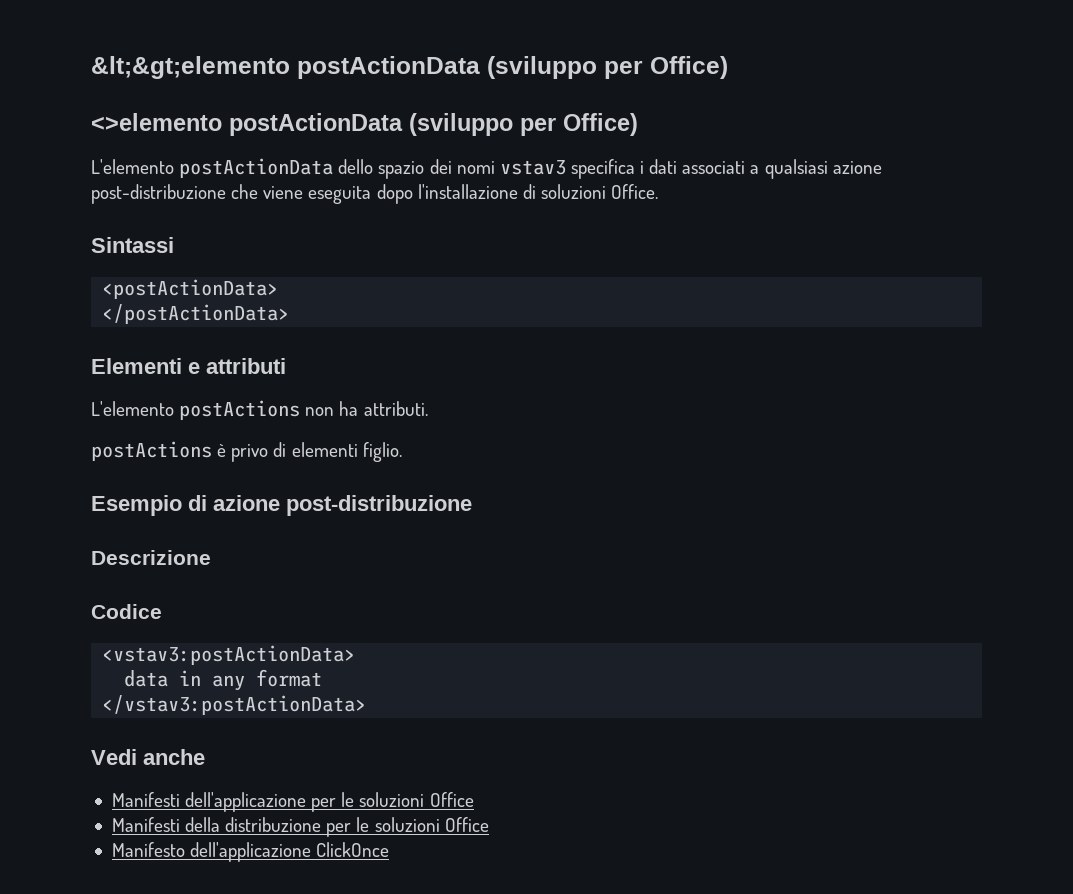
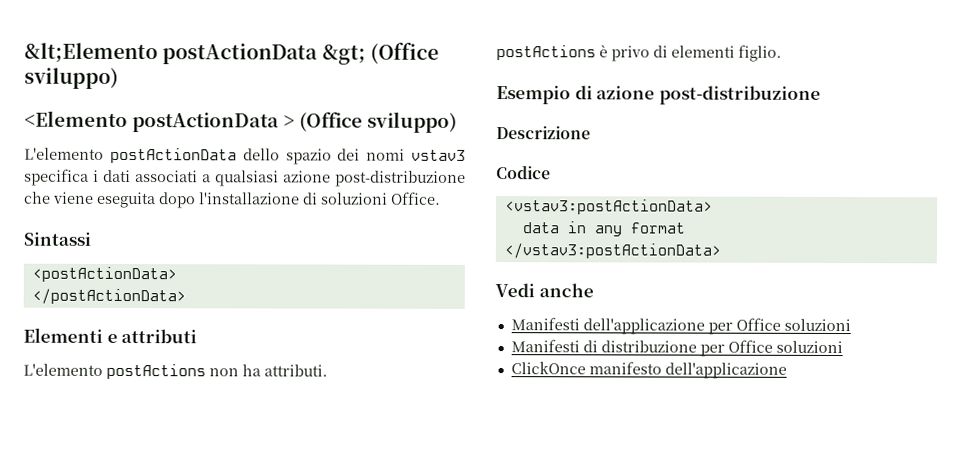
[91,56,728,79] [91,113,638,136] &lt;&gt;elemento postActionData (sviluppo per Office) // <>elemento postActionData (sviluppo per Office) -> [24,42,439,65] [24,67,119,89] [24,110,457,133] &lt;Elemento postActionData &gt; (Office sviluppo) // <Elemento postActionData > (Office sviluppo)
[341,792,474,807] [111,817,221,832] le soluzioni Office // Manifesti della -> [735,317,851,332] [510,339,598,353] Office soluzioni // Manifesti di
[356,817,489,832] [111,842,390,862] le soluzioni Office // Manifesto dell'applicazione ClickOnce -> [727,339,843,354] [510,361,787,379] Office soluzioni // ClickOnce manifesto dell'applicazione

